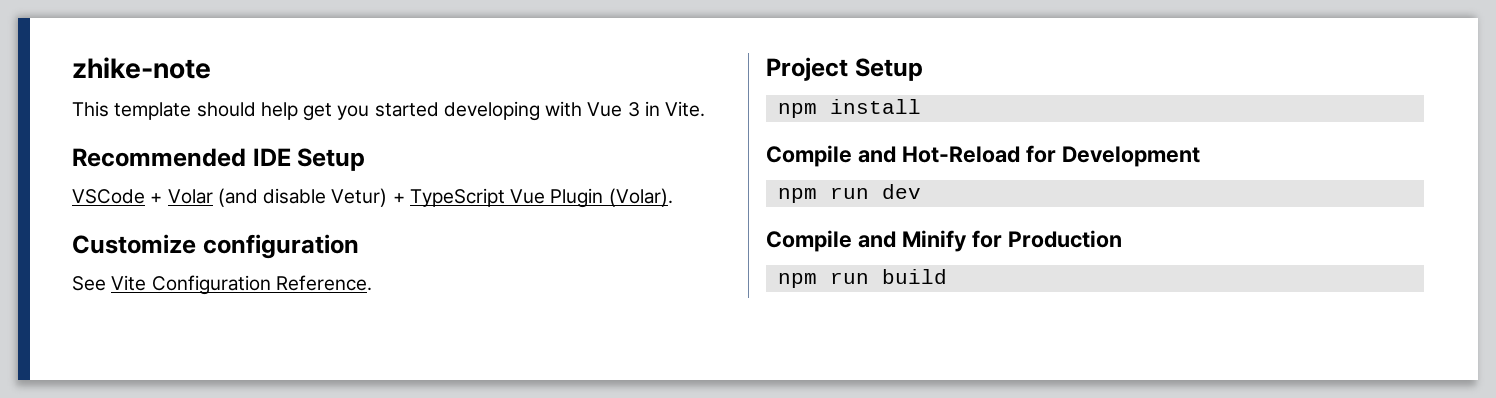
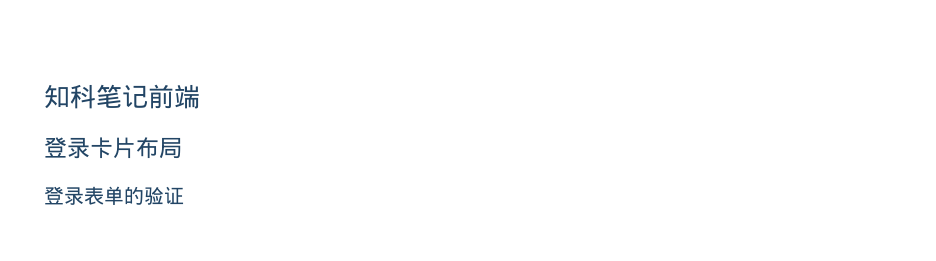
[72,57,211,79] [72,101,706,121] [72,148,366,171] [72,188,673,208] [72,234,359,259] [72,275,372,295] [766,57,923,81] [777,99,921,118] [766,145,1200,167] [777,184,921,203] [766,230,1122,252] [777,269,947,288] zhike-note // This template should help get you started developing with Vue 3 in Vite. // Recommended IDE Setup // VSCode + Volar (and disable Vetur) + TypeScript Vue Plugin (Volar). // Customize configuration // See Vite Configuration Reference. // Project Setup // npm install // Compile and Hot-Reload for Development // npm run dev // Compile and Minify for Production // npm run build -> [44,84,200,109] [44,137,182,159] [44,186,184,205] 知科笔记前端 // 登录卡片布局 // 登录表单的验证

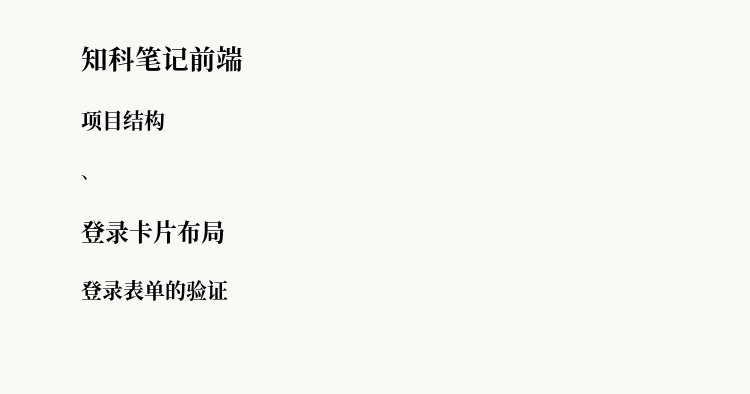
(200, 96) none -> [81,110,165,132] [81,175,101,180] // 项目结构 // 、

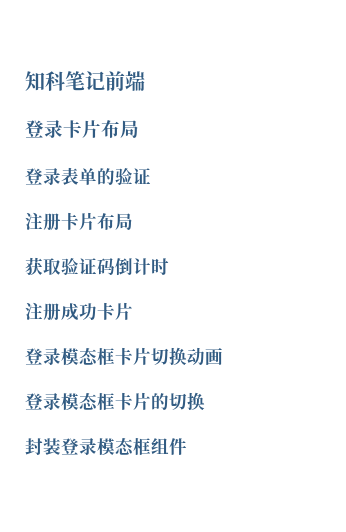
[81,110,165,132] [81,175,101,180] // 项目结构 // 、 -> (145, 81) none
(228, 290) none -> [25,212,133,231] [25,257,169,276] [25,302,133,321] [25,347,223,366] [25,392,205,411] [25,437,187,455] // 注册卡片布局 // 获取验证码倒计时 // 注册成功卡片 // 登录模态框卡片切换动画 // 登录模态框卡片的切换 // 封装登录模态框组件

